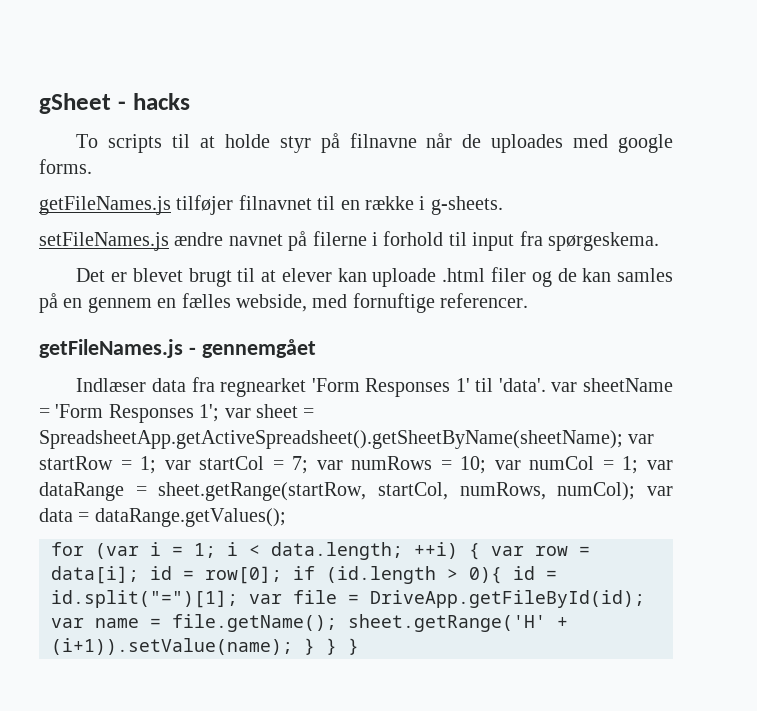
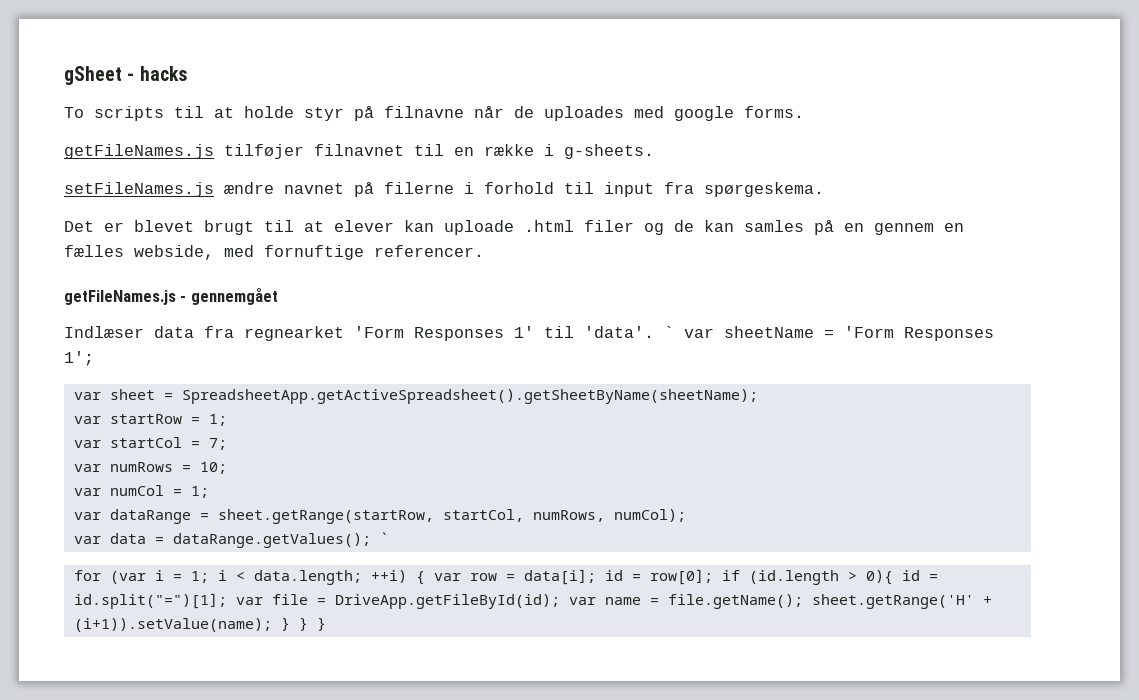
(546, 385) none -> [664,326,674,338] `
(220, 413) none -> (94, 358) //
(623, 439) none -> (758, 396) //
(157, 465) none -> (227, 420) //
(309, 465) none -> (227, 444) //
(487, 465) none -> (227, 468) //
(639, 465) none -> (209, 492) //
(636, 491) none -> (686, 515) //
(286, 517) none -> [379,532,389,544] `

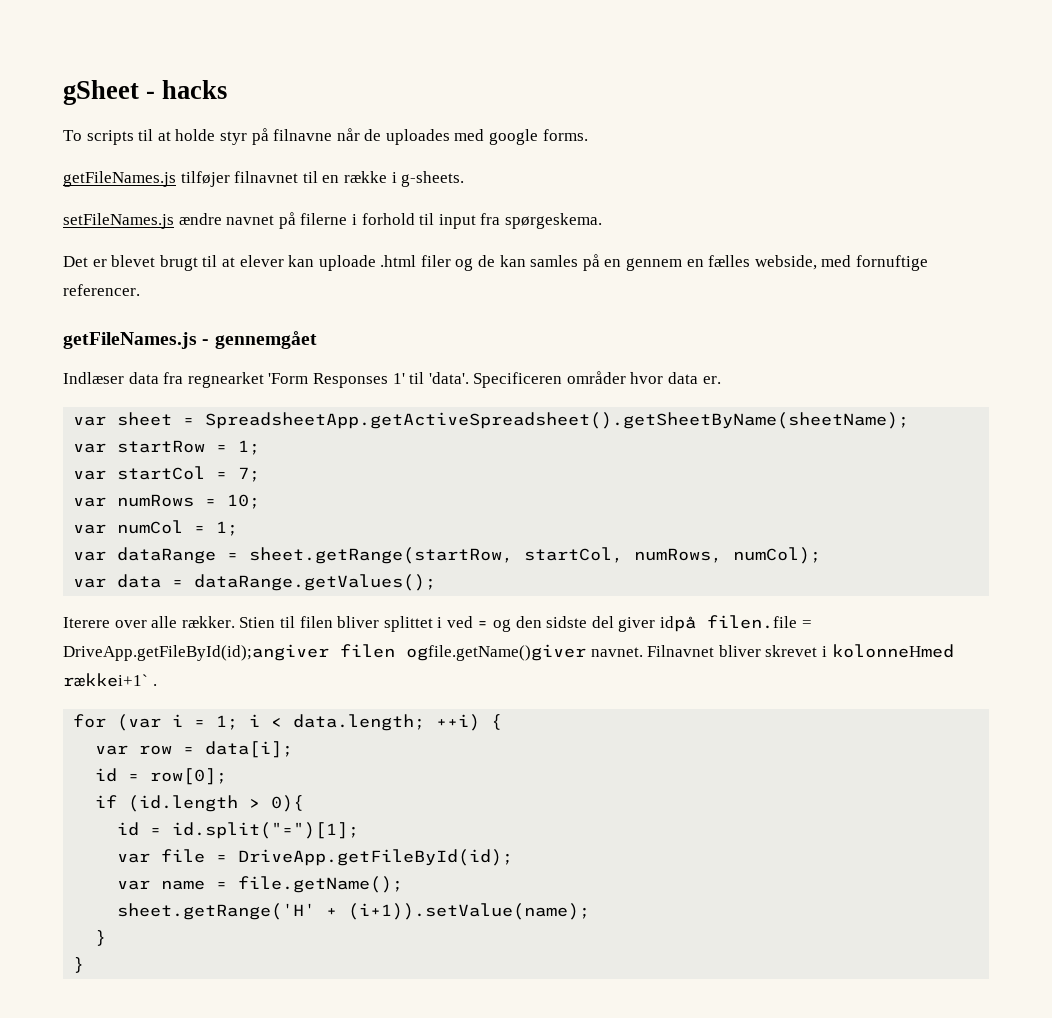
[664,326,994,341] [64,351,94,366] ` var sheetName = 'Form Responses 1'; -> [473,371,721,388] Specificeren områder hvor data er.
[379,532,389,544] ` -> [63,615,812,632] [63,644,954,661] [63,673,157,687] // Iterere over alle rækker. Stien til filen bliver splittet i ved = og den sidste del giver idpå filen.file = DriveApp.getFileById(id);angiver filen ogfile.getName()giver navnet. Filnavnet bliver skrevet i kolonneHmed rækkei+1` .
(425, 578) none -> (503, 722) //
(596, 577) none -> (294, 749) //
(713, 577) none -> (228, 776) //
(893, 577) none -> (305, 803) //
(227, 601) none -> (360, 830) //
(560, 601) none -> (514, 857) //
(803, 601) none -> (404, 884) //
[280,617,308,631] } } -> [95,930,107,946] // } //

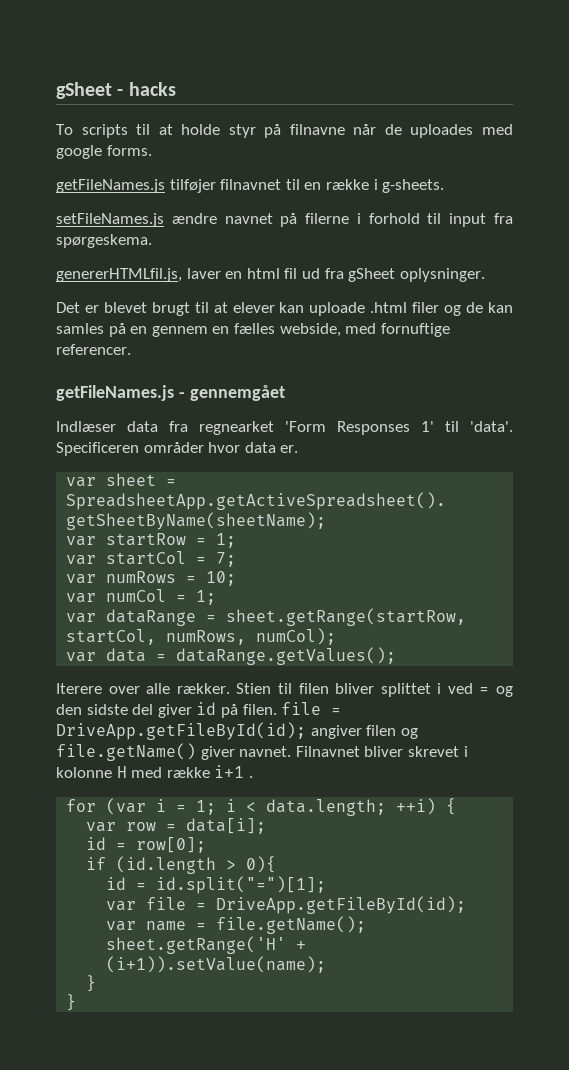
(602, 221) none -> [56,268,485,282] // genererHTMLfil.js, laver en html fil ud fra gSheet oplysninger.
[660,615,812,632] [63,644,586,661] idpå filen.file = DriveApp.getFileById(id);angiver filen ogfile.getName()giver -> [196,702,342,718] [56,722,418,740] [56,743,235,761] id på filen. file = DriveApp.getFileById(id); angiver filen og file.getName() giver
[831,644,954,658] [63,673,148,687] kolonneHmed rækkei+1` -> [56,765,245,778] kolonne H med række i+1

